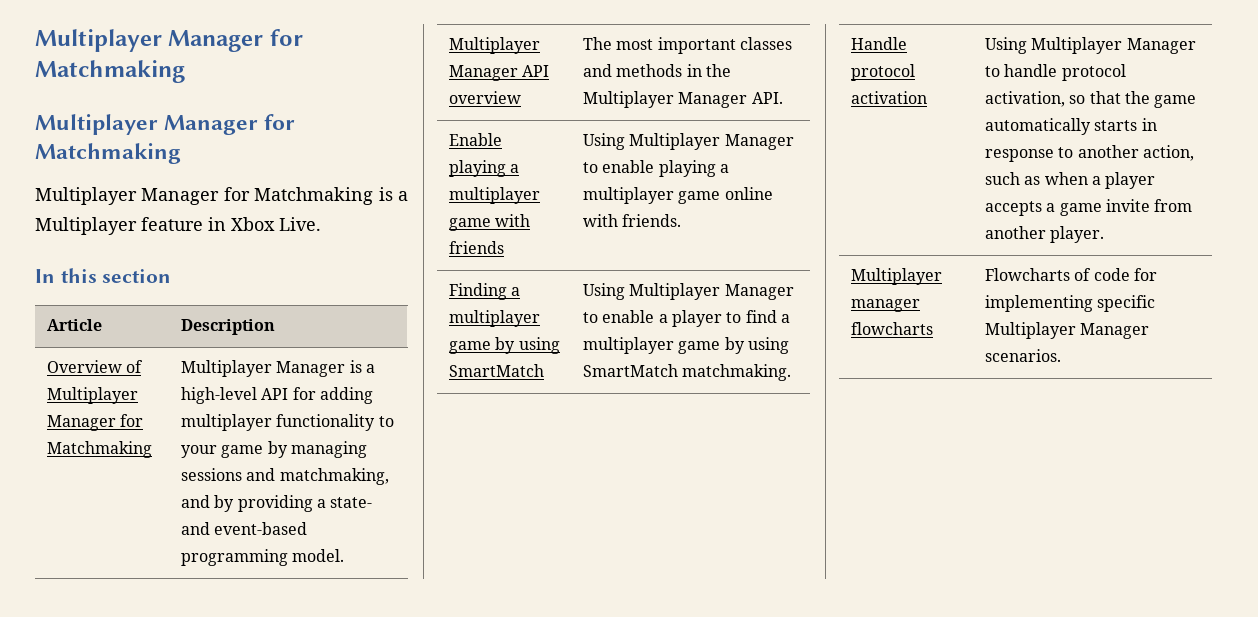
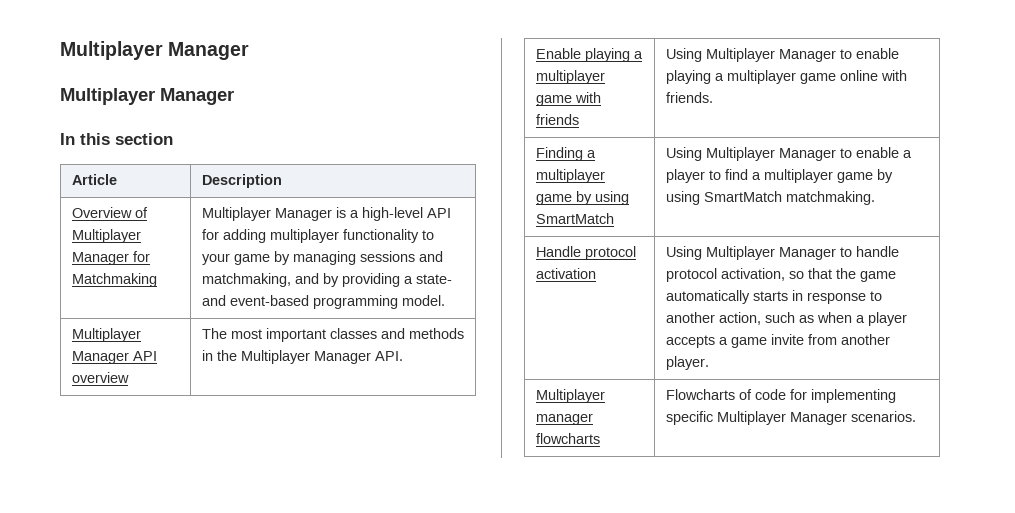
[35,29,303,52] [35,60,185,83] [35,114,296,135] [35,143,181,164] [35,187,408,205] [35,217,321,235] Multiplayer Manager for Matchmaking // Multiplayer Manager for Matchmaking // Multiplayer Manager for Matchmaking is a Multiplayer feature in Xbox Live. -> [60,41,250,60] [60,88,234,105] Multiplayer Manager // Multiplayer Manager

